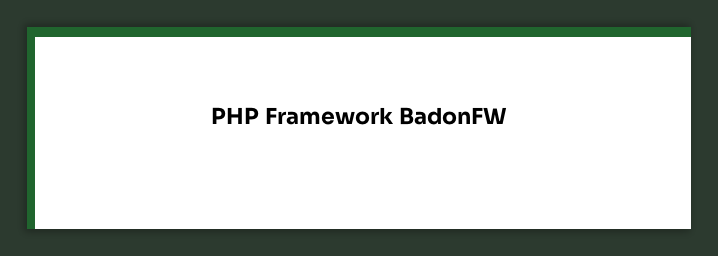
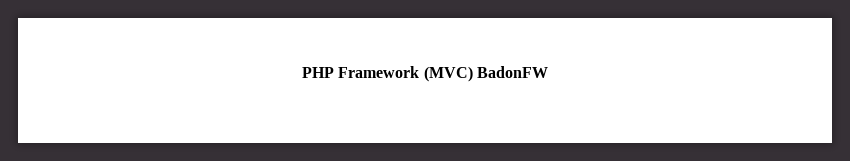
(394, 116) none -> [423,66,473,82] (MVC)

